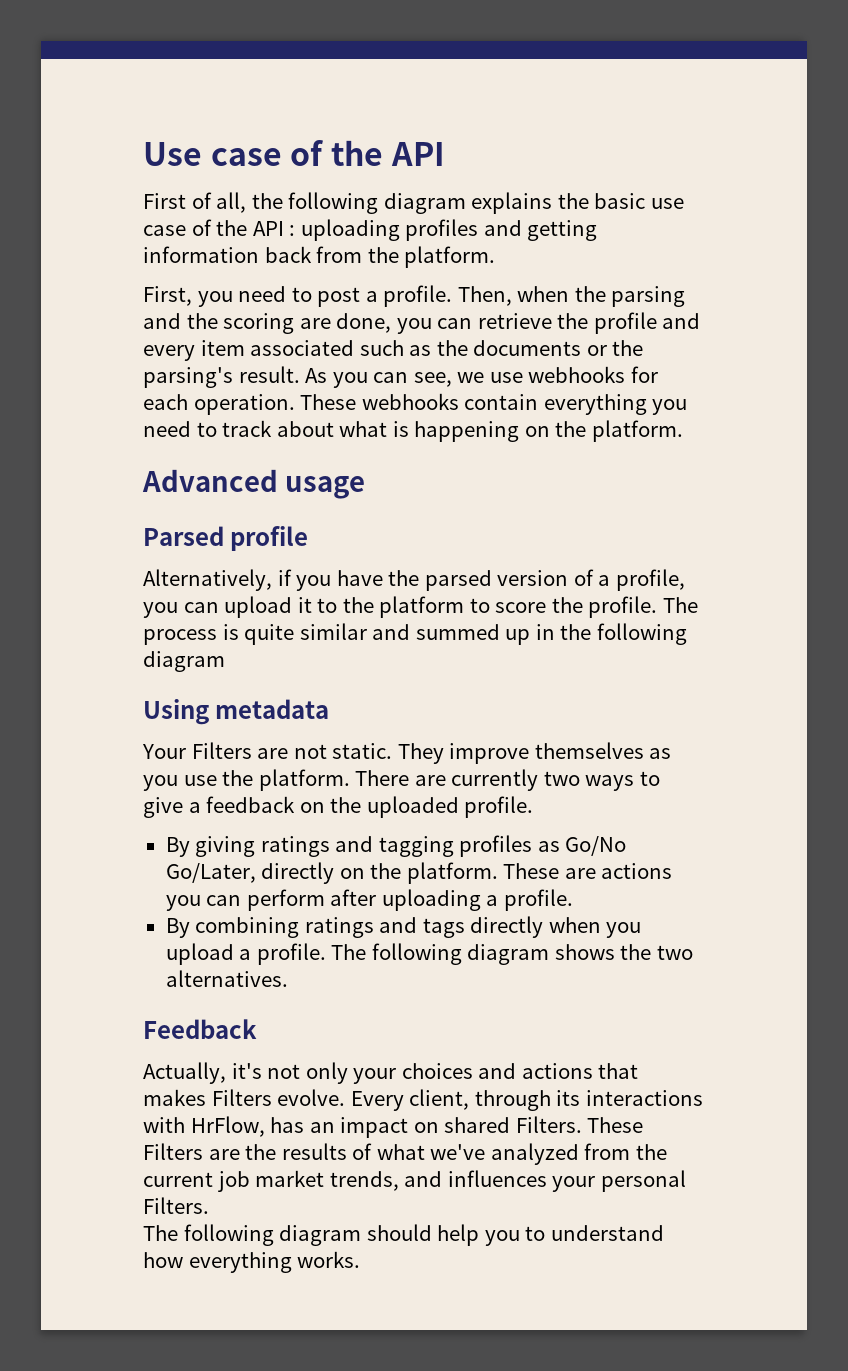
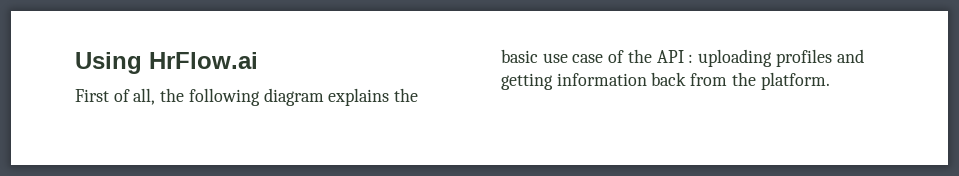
[143,140,445,166] Use case of the API -> [75,52,258,74] Using HrFlow.ai
[143,285,686,307] [143,312,701,334] [143,340,644,361] [143,366,658,388] [143,393,688,415] [143,420,683,442] [142,469,366,499] [143,526,309,551] [143,569,685,591] [143,596,698,618] [143,623,687,645] [143,651,225,672] [143,699,330,725] [142,742,672,764] [143,769,660,791] [143,796,534,818] [165,835,627,857] [165,862,673,884] [165,889,573,911] [165,916,642,938] [165,943,693,965] [165,970,288,987] [143,1019,257,1039] [143,1062,639,1084] [143,1089,703,1111] [143,1116,644,1138] [143,1143,667,1165] [143,1170,686,1192] [143,1197,209,1214] [143,1224,664,1246] [143,1251,361,1273] // First, you need to post a profile. Then, when the parsing and the scoring are done, you can retrieve the profile and every item associated such as the documents or the parsing's result. As you can see, we use webhooks for each operation. These webhooks contain everything you need to track about what is happening on the platform. // Advanced usage // Parsed profile // Alternatively, if you have the parsed version of a profile, you can upload it to the platform to score the profile. The process is quite similar and summed up in the following diagram // Using metadata // Your Filters are not static. They improve themselves as you use the platform. There are currently two ways to give a feedback on the uploaded profile. // By giving ratings and tagging profiles as Go/No Go/Later, directly on the platform. These are actions you can perform after uploading a profile. // By combining ratings and tags directly when you upload a profile. The following diagram shows the two alternatives. // Feedback // Actually, it's not only your choices and actions that makes Filters evolve. Every client, through its interactions with HrFlow, has an impact on shared Filters. These Filters are the results of what we've analyzed from the current job market trends, and influences your personal Filters. // The following diagram should help you to understand how everything works. -> (830, 81) none

